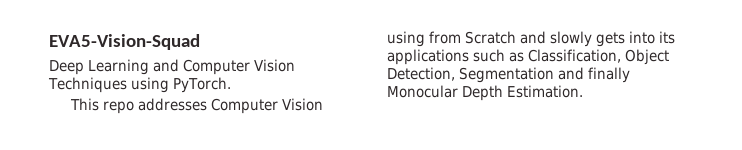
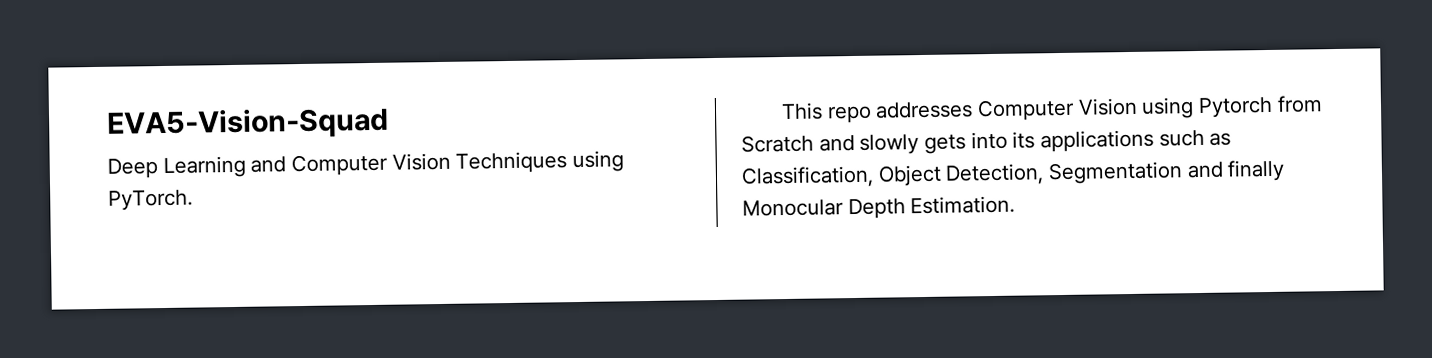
(425, 39) none -> [1198,96,1274,118] Pytorch

